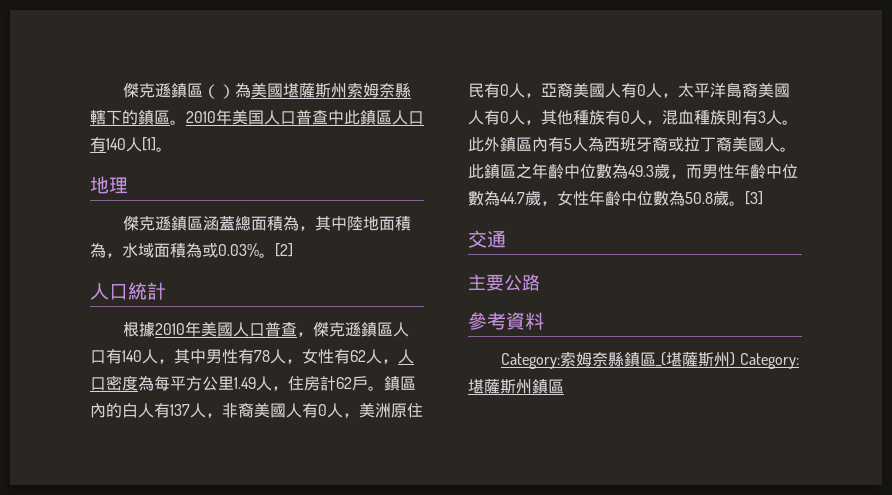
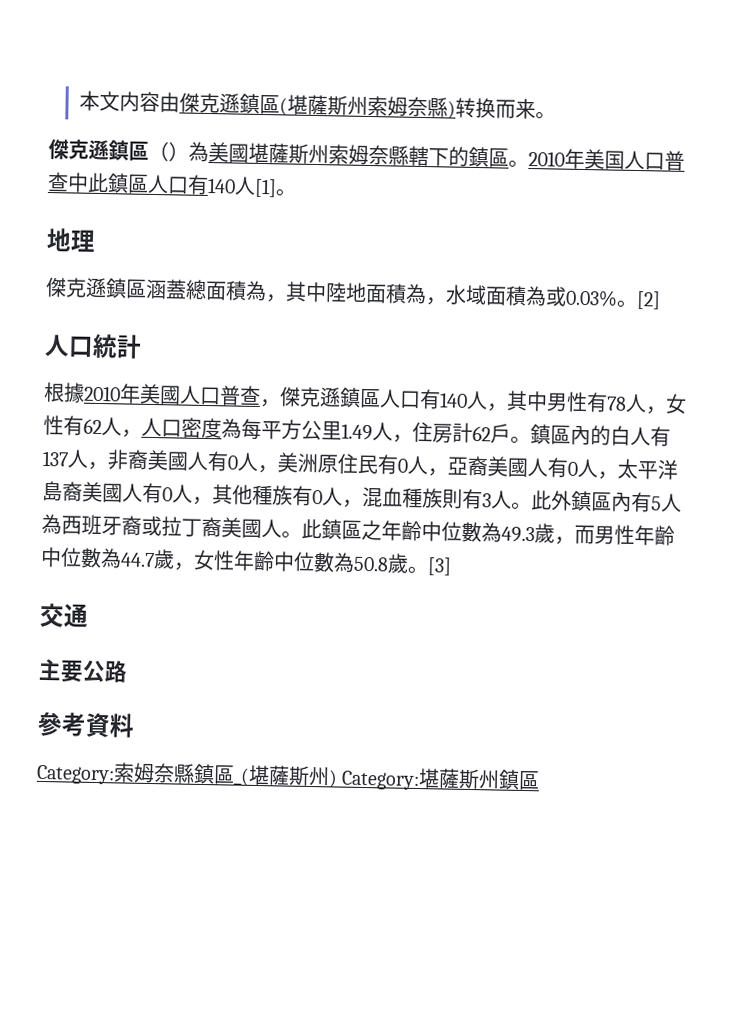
(123, 90) none -> [78,90,556,120] 本文内容由傑克遜鎮區(堪薩斯州索姆奈縣)转换而来。 //

